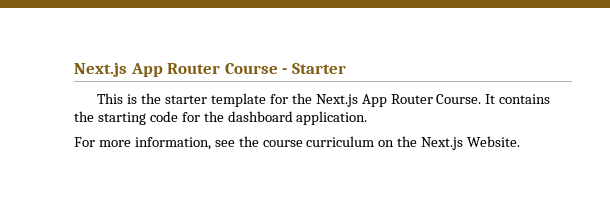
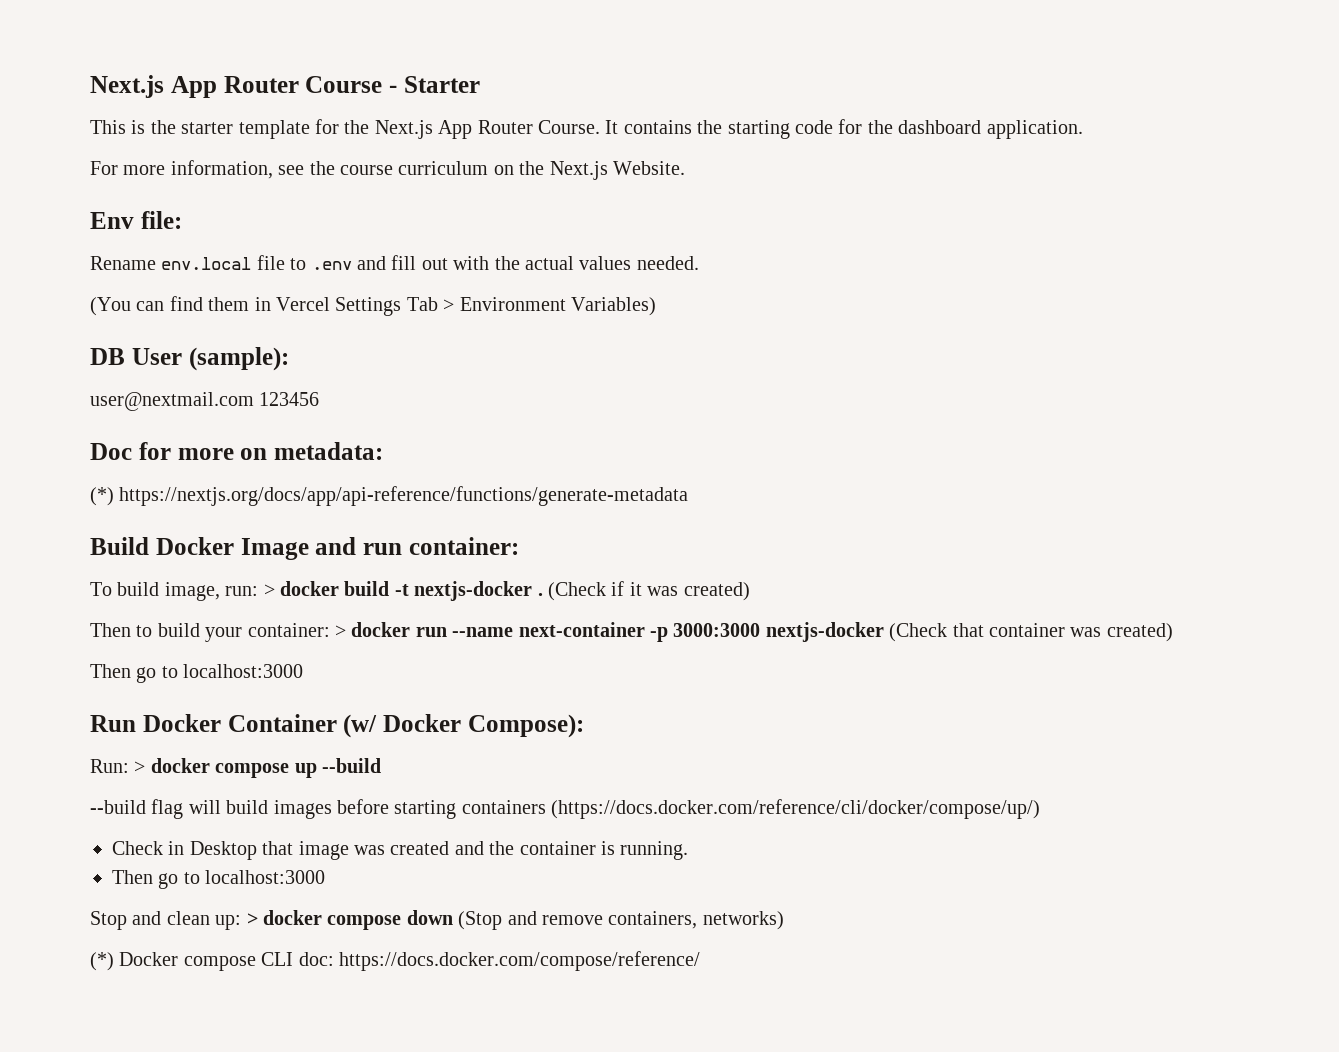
(521, 141) none -> [90,211,182,229] [90,255,699,270] [90,296,656,316] [90,347,289,371] [90,392,320,411] [90,442,383,460] [90,486,689,506] [90,537,519,560] [90,581,750,601] [90,622,1173,642] [90,664,304,683] [90,714,584,738] [90,758,381,778] [90,799,1041,819] [112,841,689,860] [112,870,326,889] [90,910,784,930] [90,951,700,971] // Env file: // Rename env.local file to .env and fill out with the actual values needed. // (You can find them in Vercel Settings Tab > Environment Variables) // DB User (sample): // user@nextmail.com 123456 // Doc for more on metadata: // (*) https://nextjs.org/docs/app/api-reference/functions/generate-metadata // Build Docker Image and run container: // To build image, run: > docker build -t nextjs-docker . (Check if it was created) // Then to build your container: > docker run --name next-container -p 3000:3000 nextjs-docker (Check that container was created) // Then go to localhost:3000 // Run Docker Container (w/ Docker Compose): // Run: > docker compose up --build // --build flag will build images before starting containers (https://docs.docker.com/reference/cli/docker/compose/up/) // Check in Desktop that image was created and the container is running. // Then go to localhost:3000 // Stop and clean up: > docker compose down (Stop and remove containers, networks) // (*) Docker compose CLI doc: https://docs.docker.com/compose/reference/

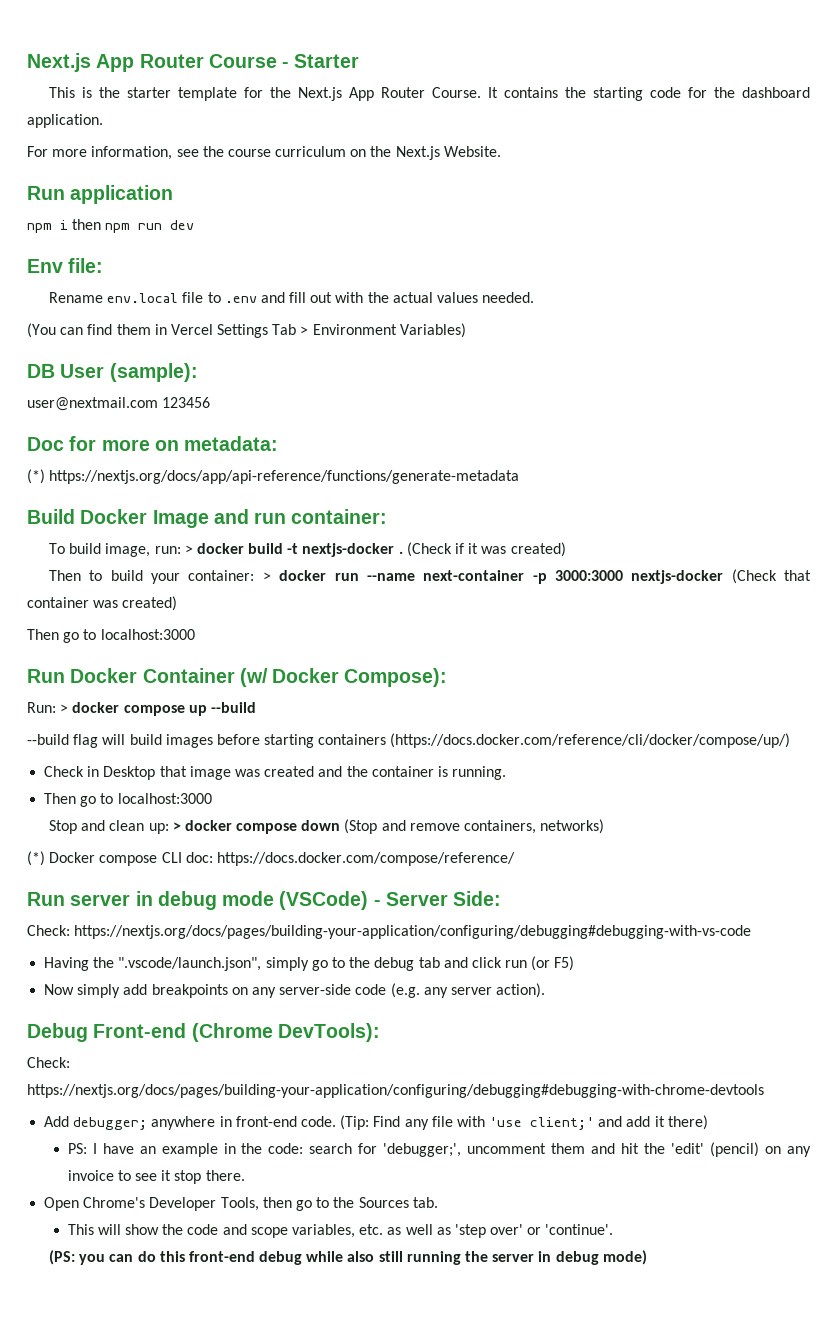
(685, 168) none -> [27,185,174,204] [27,219,195,233] // Run application // npm i then npm run dev
(700, 961) none -> [27,891,502,910] [27,925,752,939] [44,956,575,971] [44,983,546,998] [27,1023,380,1042] [27,1057,70,1068] [27,1084,764,1098] [44,1115,708,1130] [67,1142,812,1157] [67,1170,245,1184] [44,1197,438,1211] [67,1224,614,1238] [49,1250,647,1265] // Run server in debug mode (VSCode) - Server Side: // Check: https://nextjs.org/docs/pages/building-your-application/configuring/debugging#debugging-with-vs-code // Having the ".vscode/launch.json", simply go to the debug tab and click run (or F5) // Now simply add breakpoints on any server-side code (e.g. any server action). // Debug Front-end (Chrome DevTools): // Check: https://nextjs.org/docs/pages/building-your-application/configuring/debugging#debugging-with-chrome-devtools // Add debugger; anywhere in front-end code. (Tip: Find any file with 'use client;' and add it there) // PS: I have an example in the code: search for 'debugger;', uncomment them and hit the 'edit' (pencil) on any invoice to see it stop there. // Open Chrome's Developer Tools, then go to the Sources tab. // This will show the code and scope variables, etc. as well as 'step over' or 'continue'. // (PS: you can do this front-end debug while also still running the server in debug mode)

